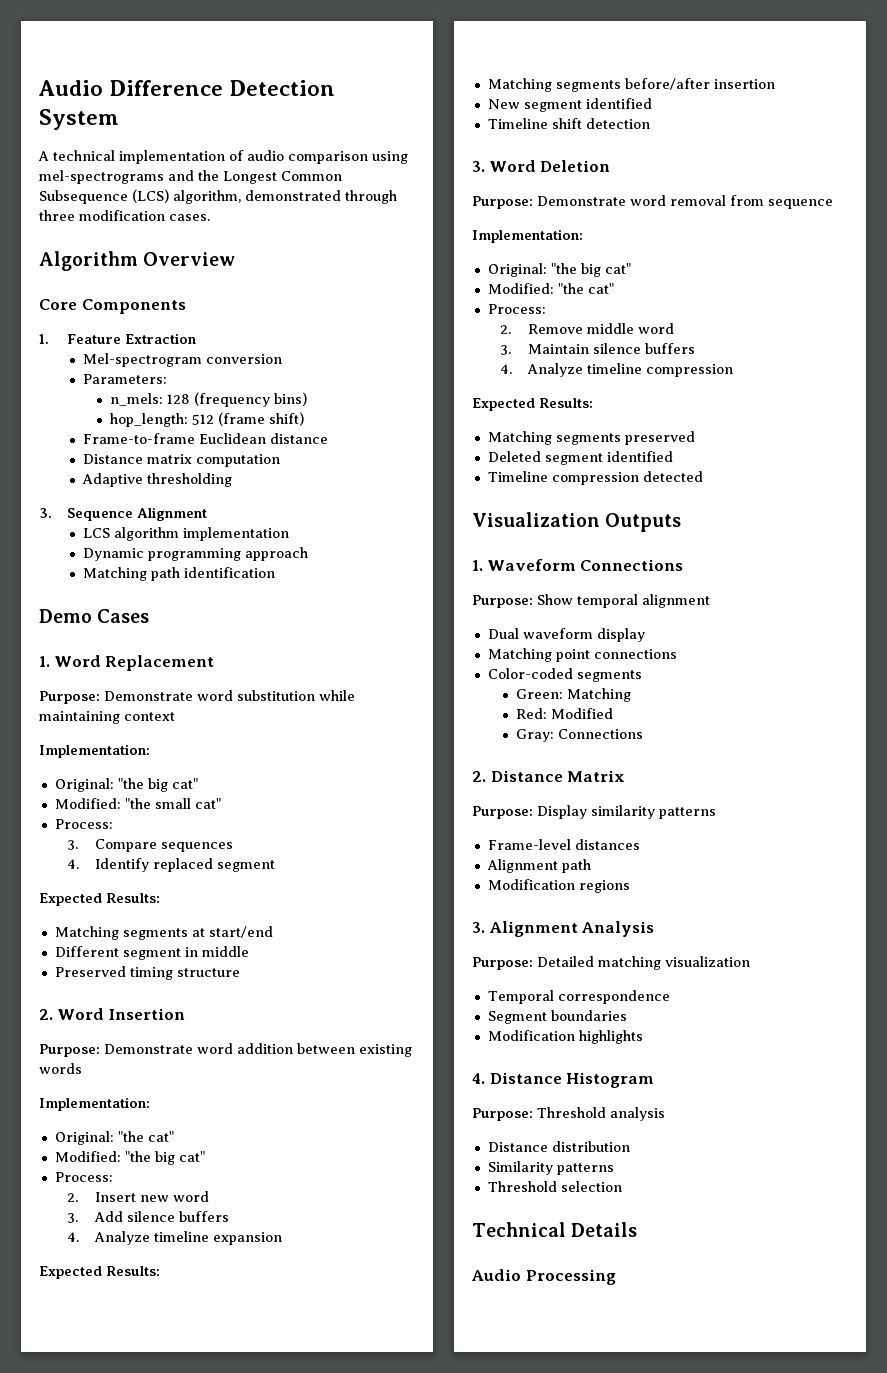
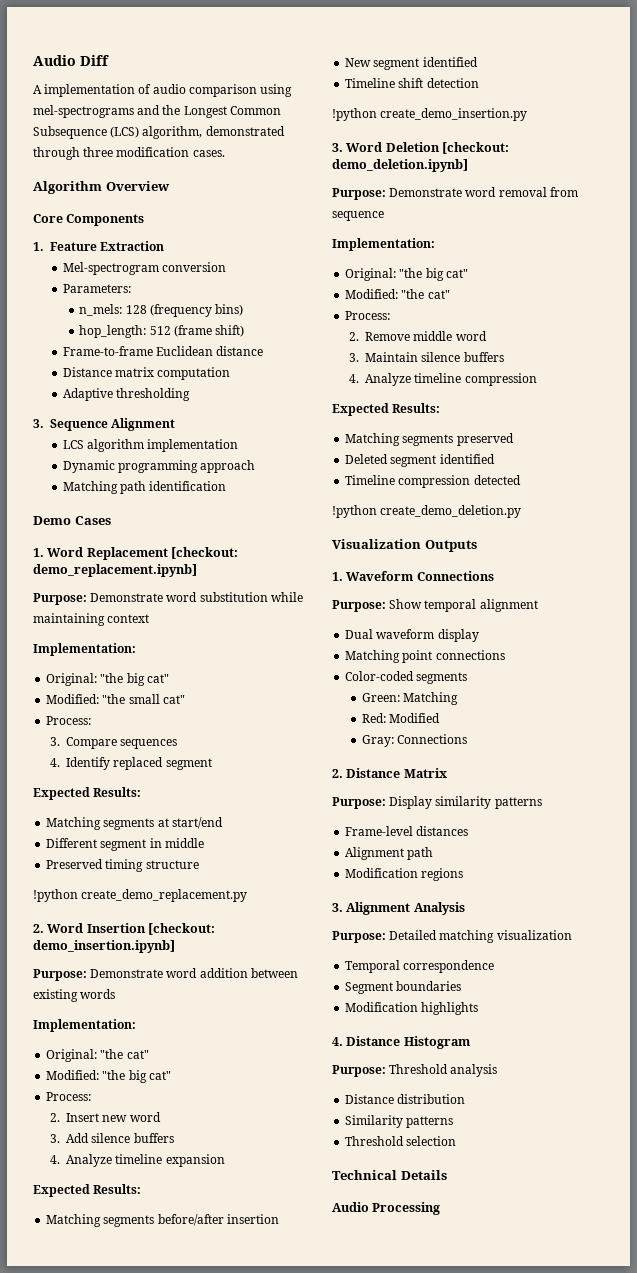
[38,80,336,96] [39,109,119,130] Audio Difference Detection System -> [33,55,109,66] Audio Diff
[53,150,115,161] technical -> (42, 89) none
(215, 663) none -> [171,547,239,559] [33,564,197,577] [checkout: demo_replacement.ipynb]
(240, 972) none -> [33,889,248,902] // !python create_demo_replacement.py
(186, 1014) none -> [148,923,216,935] [33,940,175,953] [checkout: demo_insertion.ipynb]
(650, 123) none -> [332,108,528,121] // !python create_demo_insertion.py
(611, 166) none -> [442,142,510,154] [332,159,468,172] [checkout: demo_deletion.ipynb]
(703, 476) none -> [332,505,522,518] // !python create_demo_deletion.py

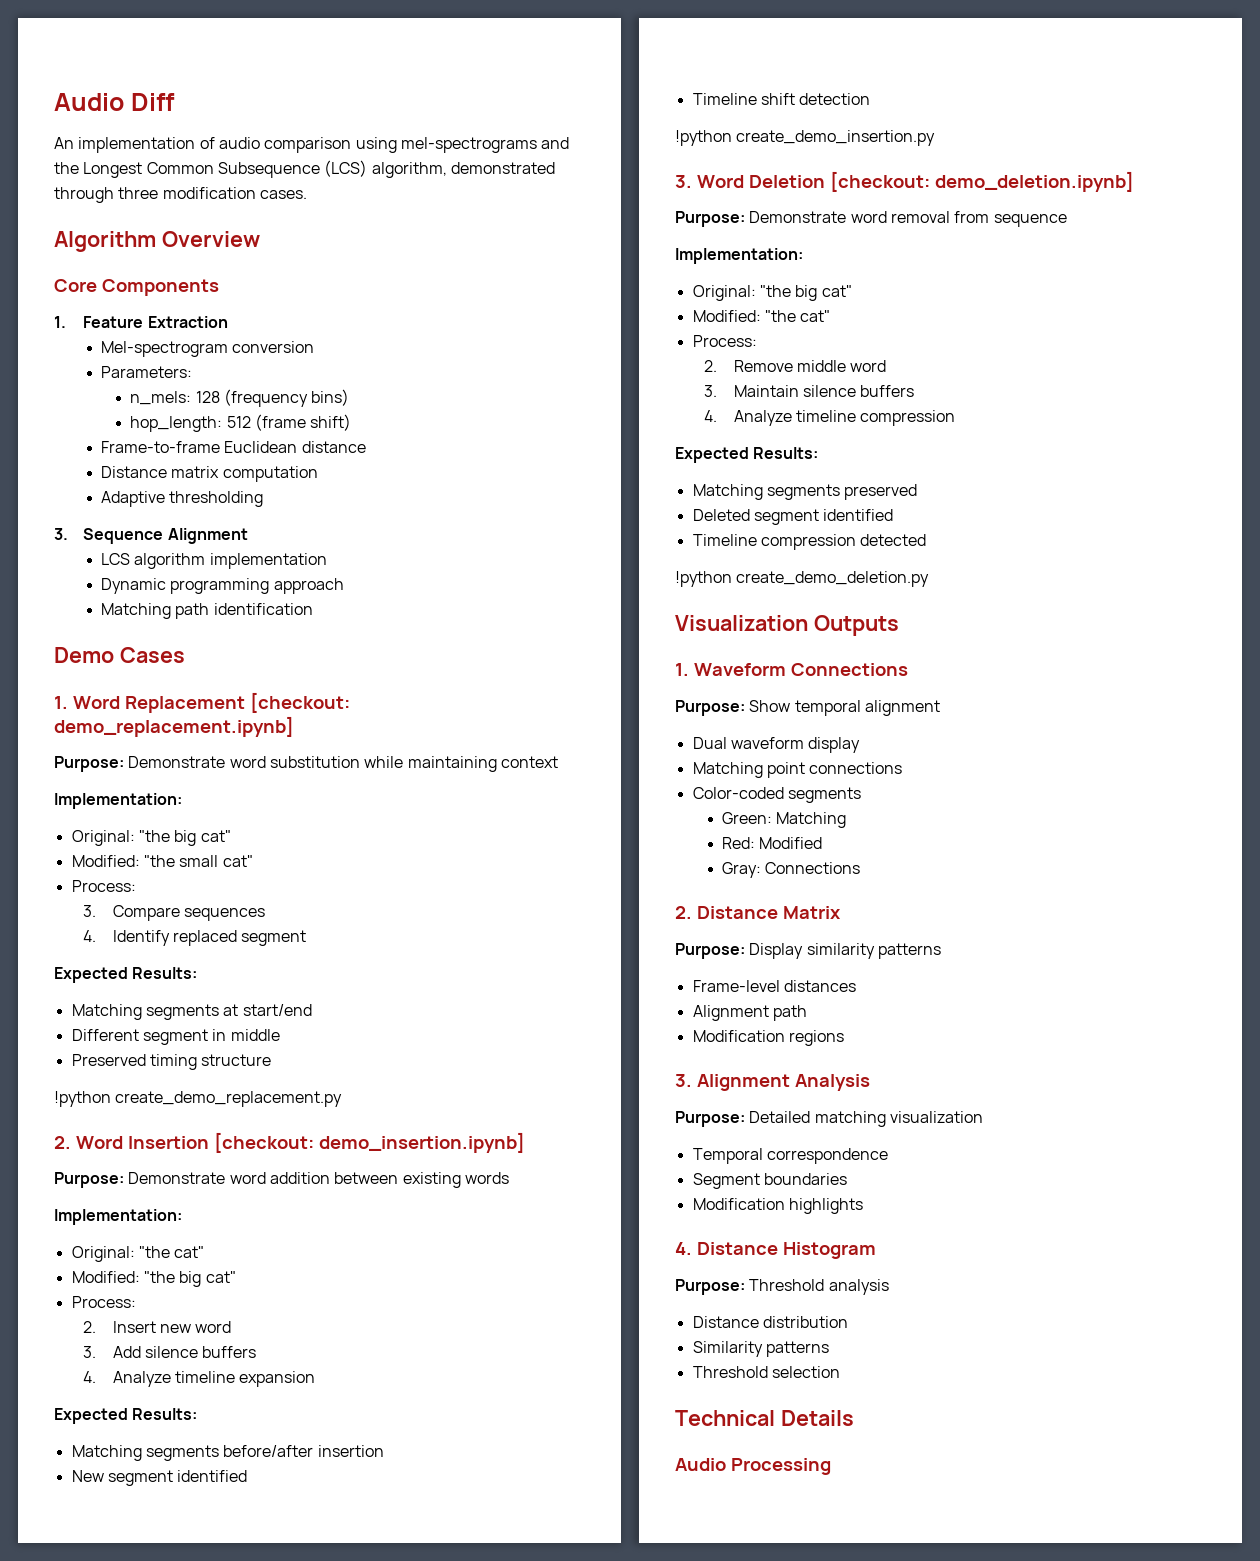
[33,85,42,94] A -> [54,137,74,149] An

